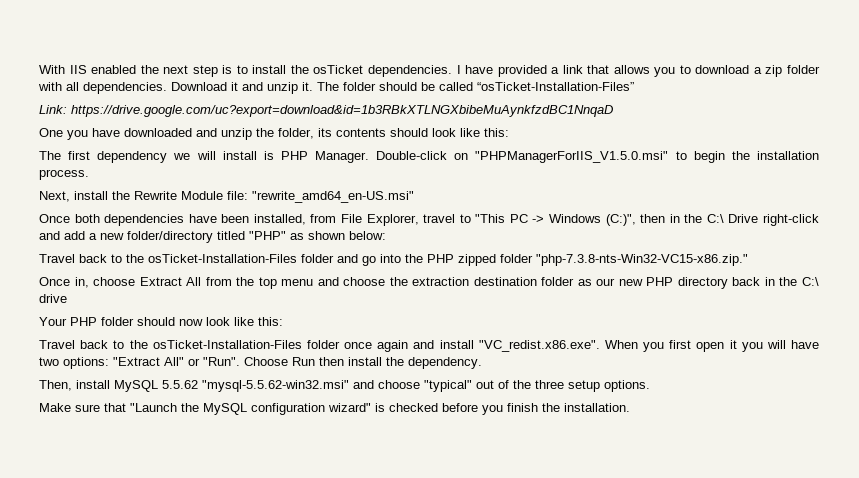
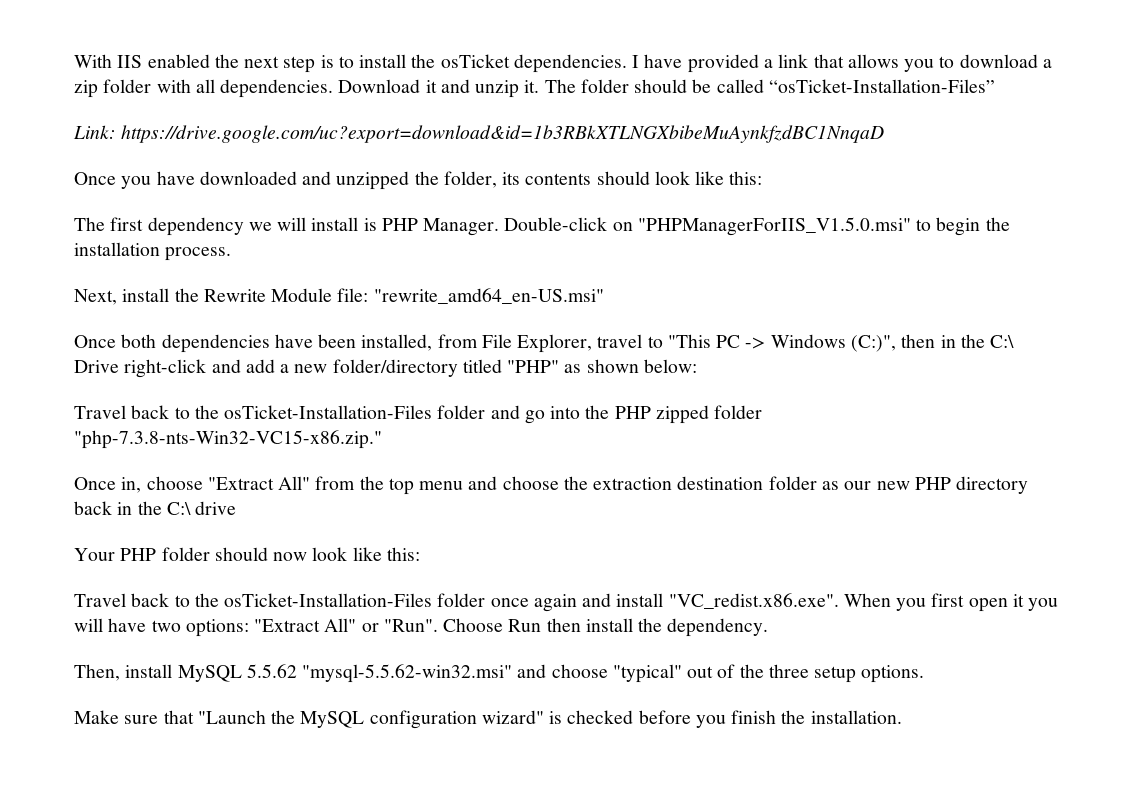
[39,128,63,137] One -> [74,172,116,185] Once
[221,128,252,140] unzip -> [336,171,410,190] unzipped
[139,277,202,286] Extract All -> [207,476,311,490] "Extract All"

